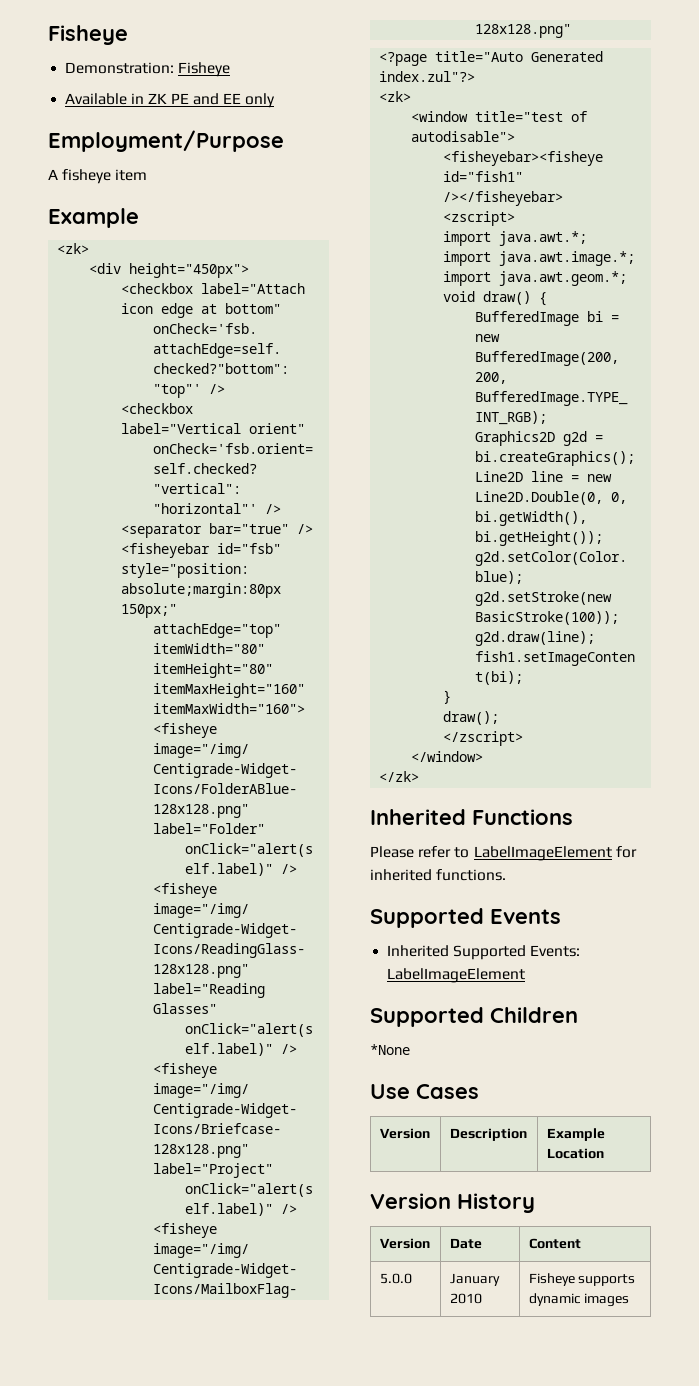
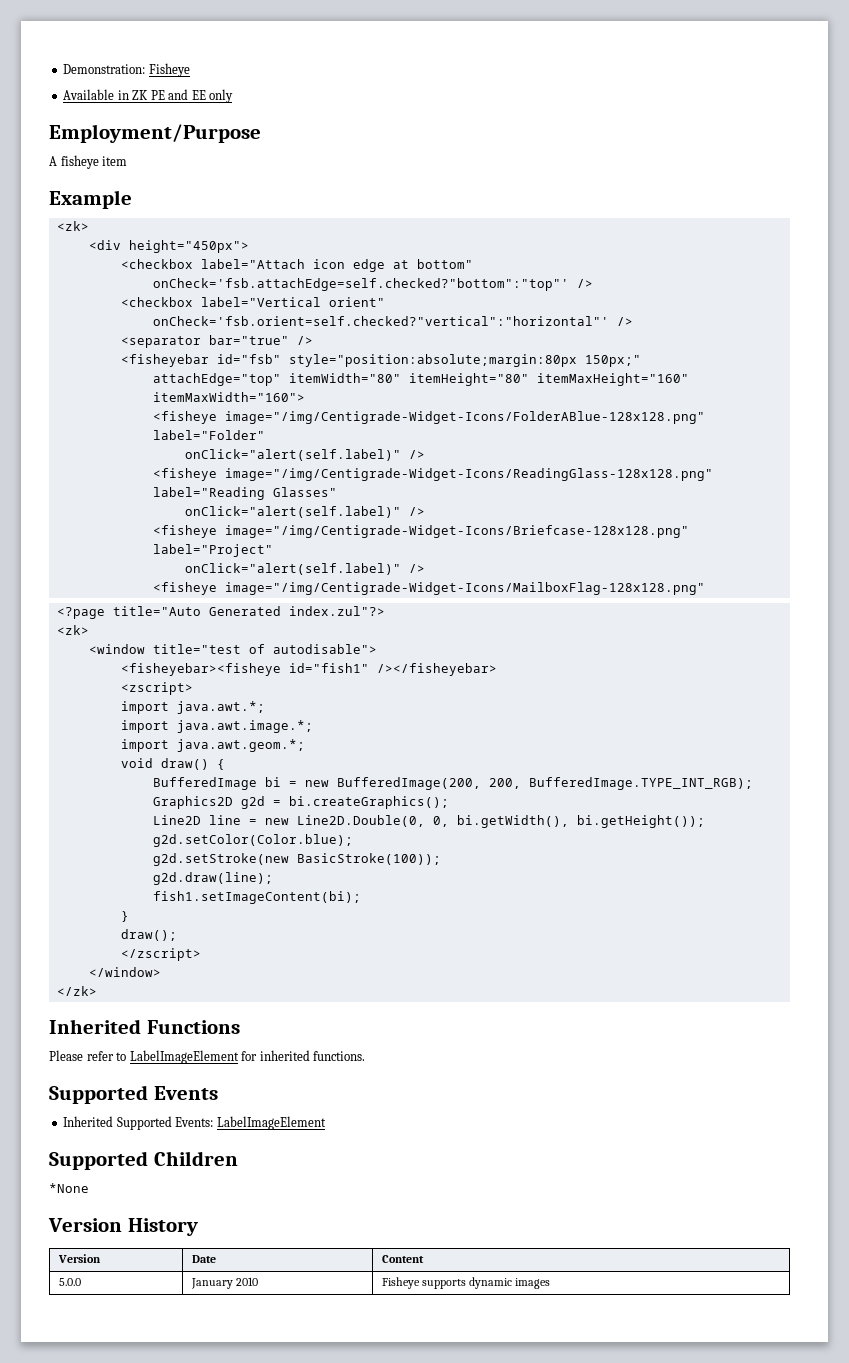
[48,25,128,45] Fisheye // -> (63, 69) none
[370,1084,479,1099] [379,1128,430,1139] [449,1128,527,1141] [546,1128,605,1141] [546,1148,604,1159] // Use Cases // Version | Description | Example Location -> (89, 1188) none

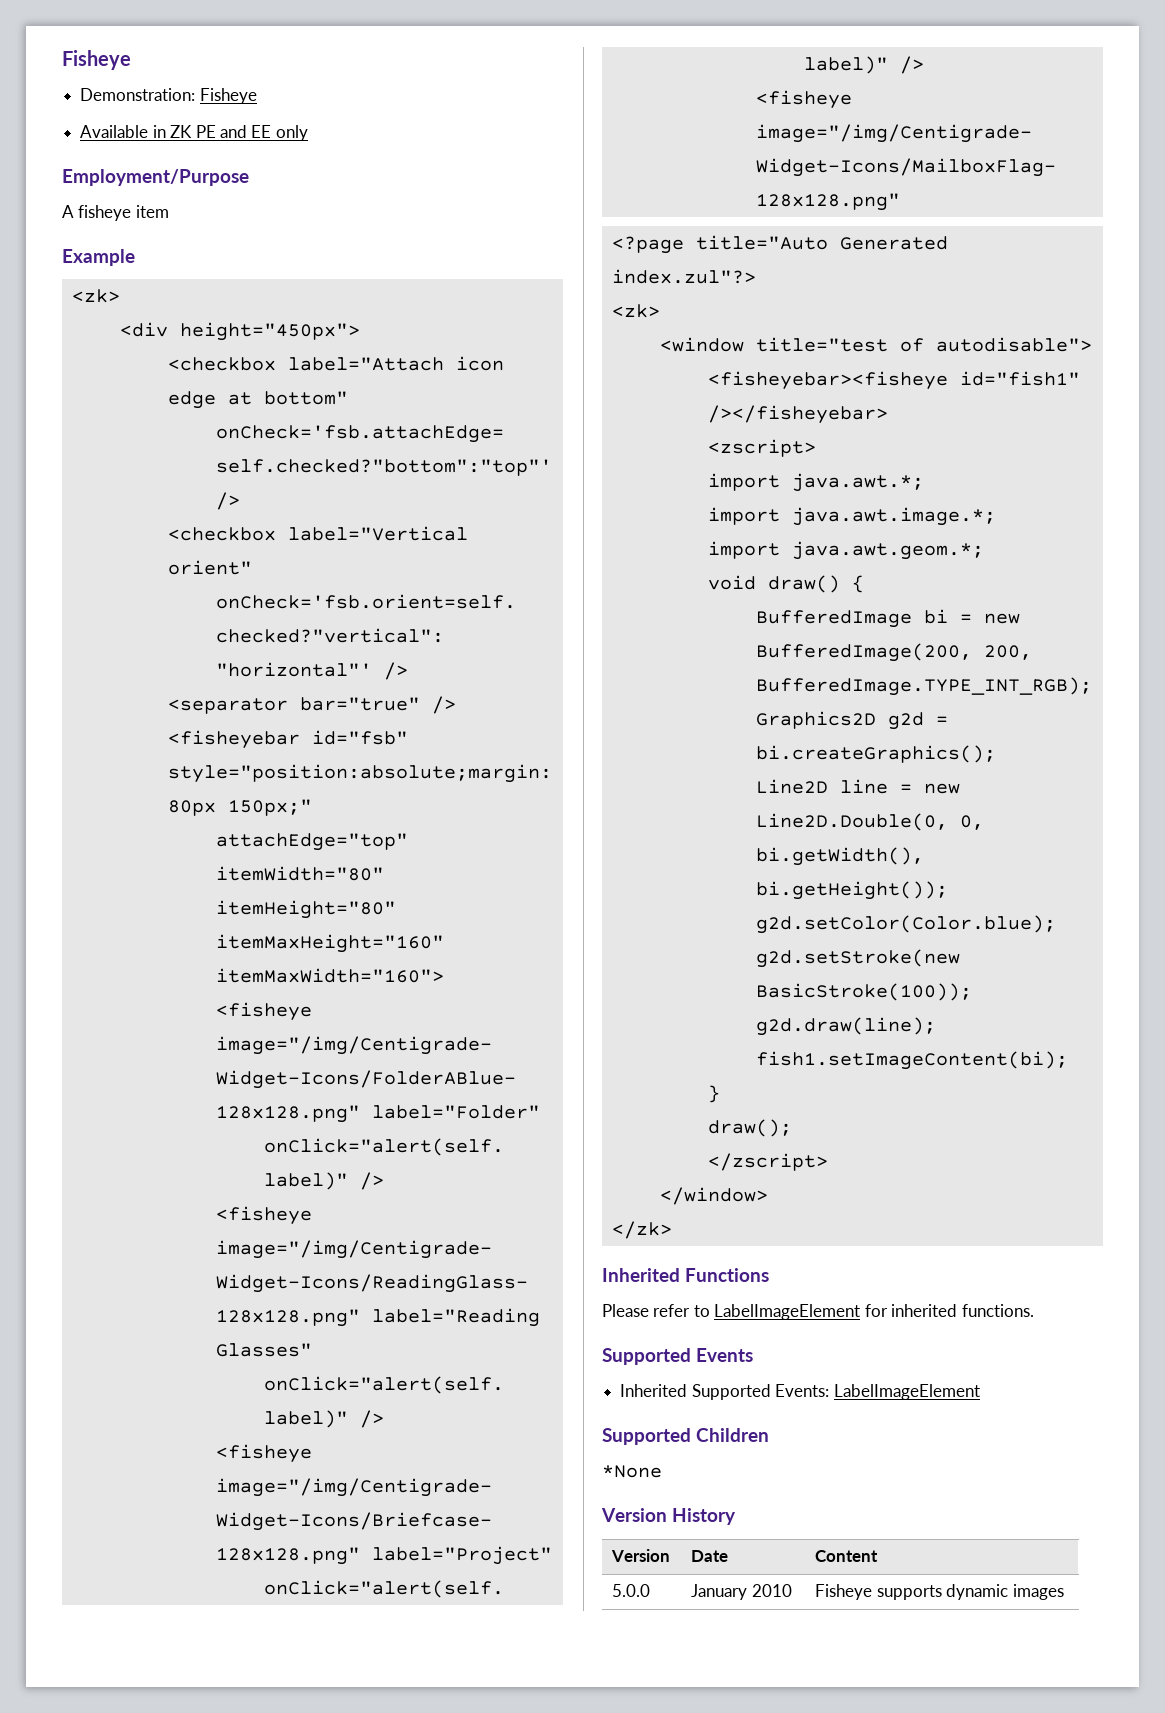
(63, 69) none -> [62,50,131,70] Fisheye //

